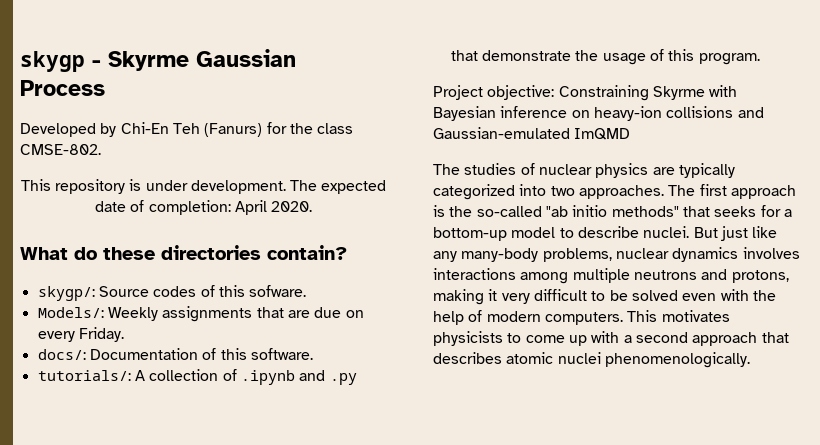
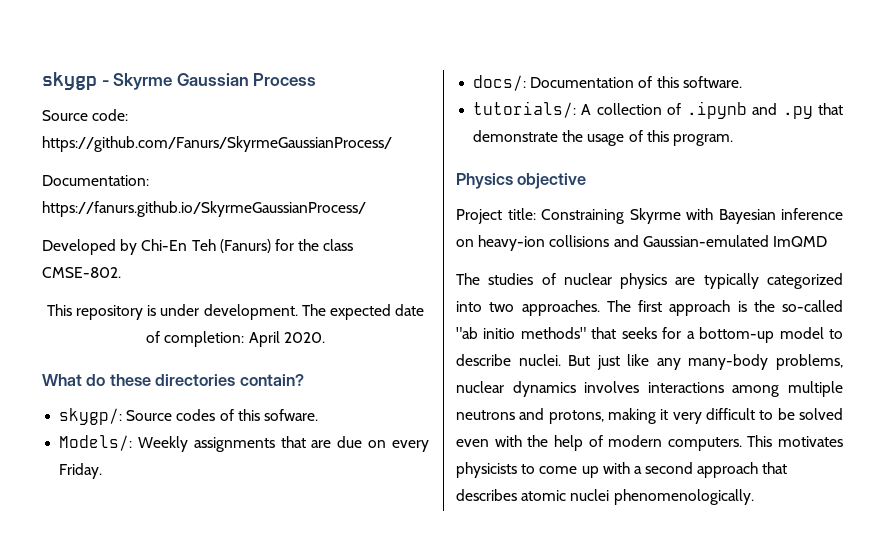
(105, 88) none -> [42,109,129,121] [42,136,392,152] [42,175,149,186] [42,201,366,217] // Source code: https://github.com/Fanurs/SkyrmeGaussianProcess/ // Documentation: https://fanurs.github.io/SkyrmeGaussianProcess/
(760, 59) none -> [456,173,587,189] // Physics objective
[487,85,555,100] objective: -> [507,208,536,220] title:

